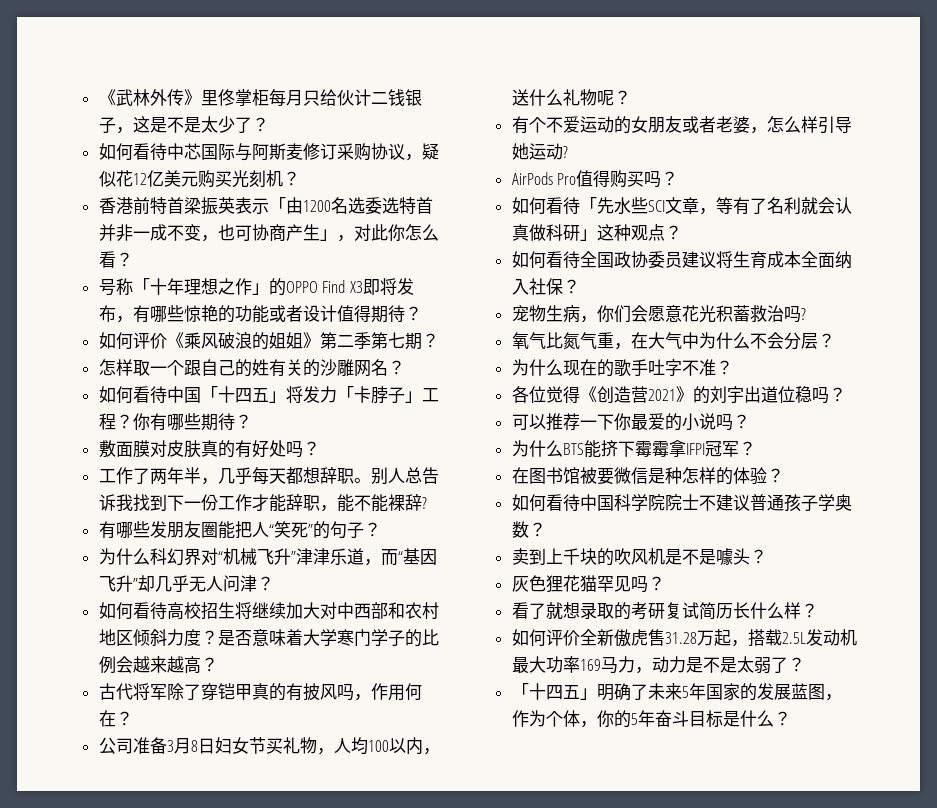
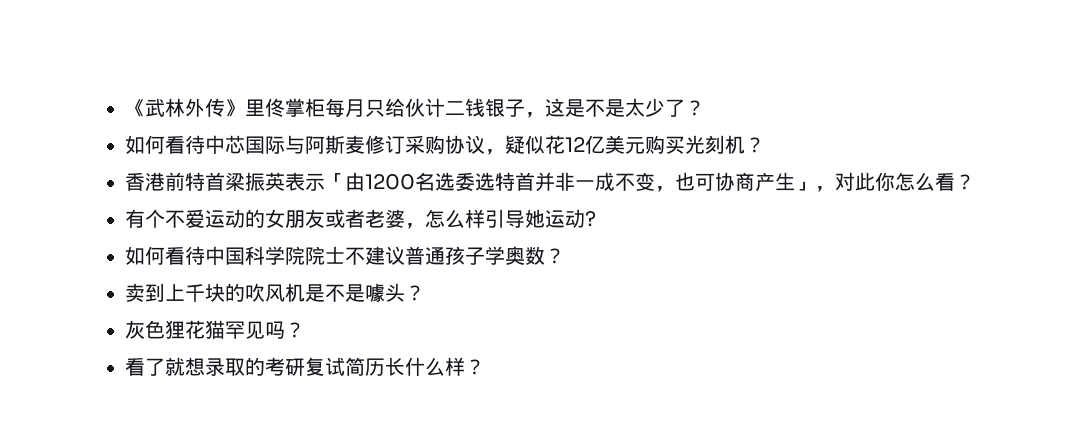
[98,278,414,296] [98,305,422,323] [98,332,439,350] [98,359,405,377] [98,386,439,404] [98,413,252,431] [98,440,320,458] [98,467,439,485] [98,494,427,512] [98,521,381,539] [98,548,437,566] [98,575,274,592] [98,602,439,620] [98,629,439,647] [98,656,218,674] [98,683,422,701] [98,710,133,727] [98,737,440,755] [511,89,631,106] // 号称「十年理想之作」的OPPO Find X3即将发布，有哪些惊艳的功能或者设计值得期待？ // 如何评价《乘风破浪的姐姐》第二季第七期？ // 怎样取一个跟自己的姓有关的沙雕网名？ // 如何看待中国「十四五」将发力「卡脖子」工程？你有哪些期待？ // 敷面膜对皮肤真的有好处吗？ // 工作了两年半，几乎每天都想辞职。别人总告诉我找到下一份工作才能辞职，能不能裸辞? // 有哪些发朋友圈能把人“笑死”的句子？ // 为什么科幻界对“机械飞升”津津乐道，而“基因飞升”却几乎无人问津？ // 如何看待高校招生将继续加大对中西部和农村地区倾斜力度？是否意味着大学寒门学子的比例会越来越高？ // 古代将军除了穿铠甲真的有披风吗，作用何在？ // 公司准备3月8日妇女节买礼物，人均100以内，送什么礼物呢？ -> (975, 182) none
[511,170,679,188] [511,197,852,215] [511,224,682,241] [511,251,852,269] [511,278,580,295] [511,305,806,323] [511,332,835,350] [511,359,733,377] [511,386,846,404] [511,413,750,431] [511,440,756,458] [511,467,784,485] // AirPods Pro值得购买吗？ // 如何看待「先水些SCI文章，等有了名利就会认真做科研」这种观点？ // 如何看待全国政协委员建议将生育成本全面纳入社保？ // 宠物生病，你们会愿意花光积蓄救治吗? // 氧气比氮气重，在大气中为什么不会分层？ // 为什么现在的歌手吐字不准？ // 各位觉得《创造营2021》的刘宇出道位稳吗？ // 可以推荐一下你最爱的小说吗？ // 为什么BTS能挤下霉霉拿IFPI冠军？ // 在图书馆被要微信是种怎样的体验？ -> (596, 218) none
[511,629,857,647] [511,656,805,674] [511,683,842,701] [511,710,791,728] // 如何评价全新傲虎售31.28万起，搭载2.5L发动机最大功率169马力，动力是不是太弱了？ // 「十四五」明确了未来5年国家的发展蓝图，作为个体，你的5年奋斗目标是什么？ -> (485, 367) none

